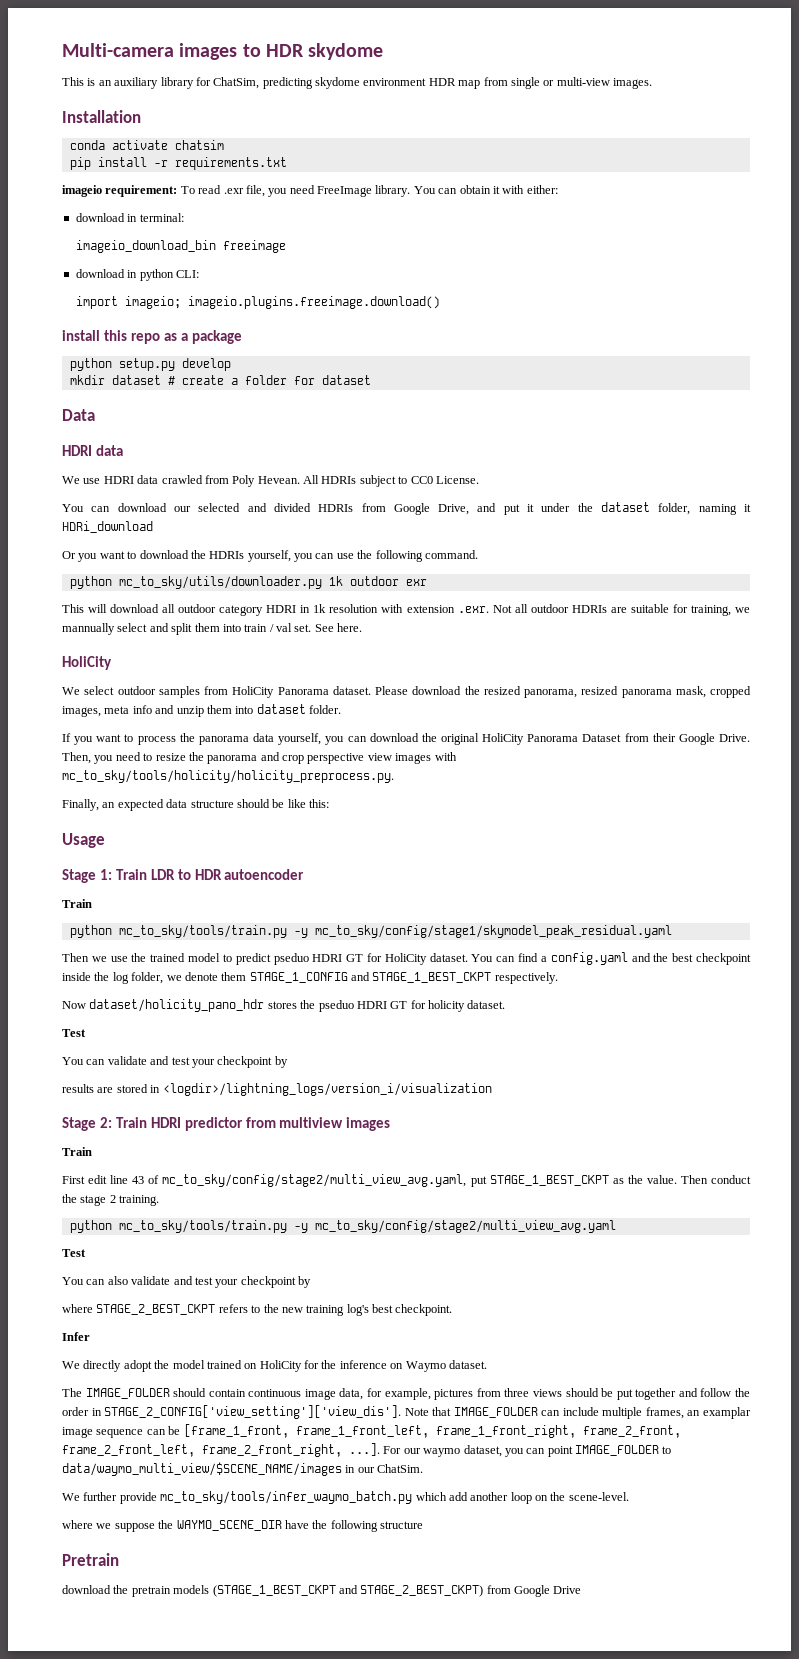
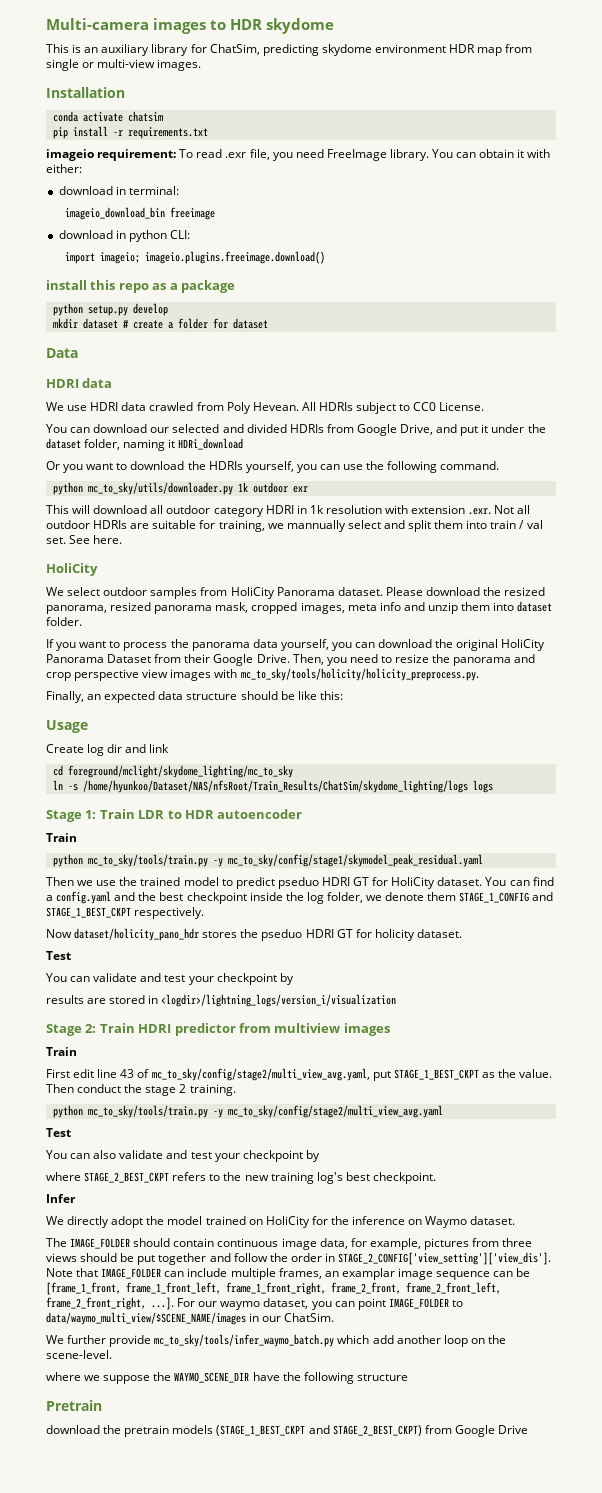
(105, 840) none -> [46,744,170,756] [52,765,293,778] [52,780,493,793] // Create log dir and link // cd foreground/mclight/skydome_lighting/mc_to_sky // ln -s /home/hyunkoo/Dataset/NAS/nfsRoot/Train_Results/ChatSim/skydome_lighting/logs logs

